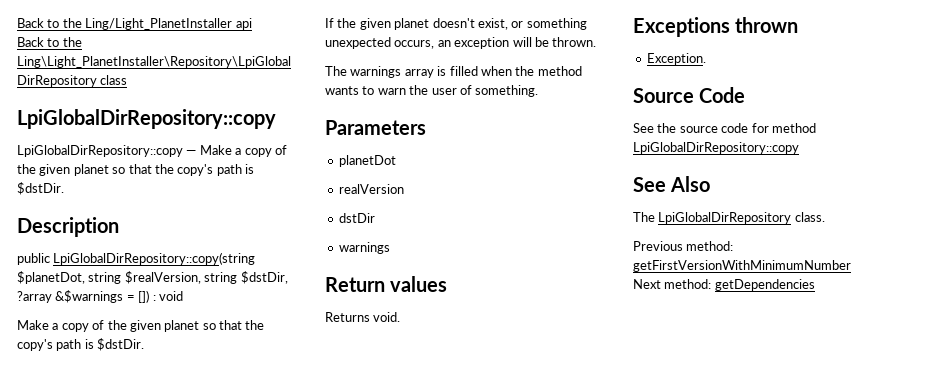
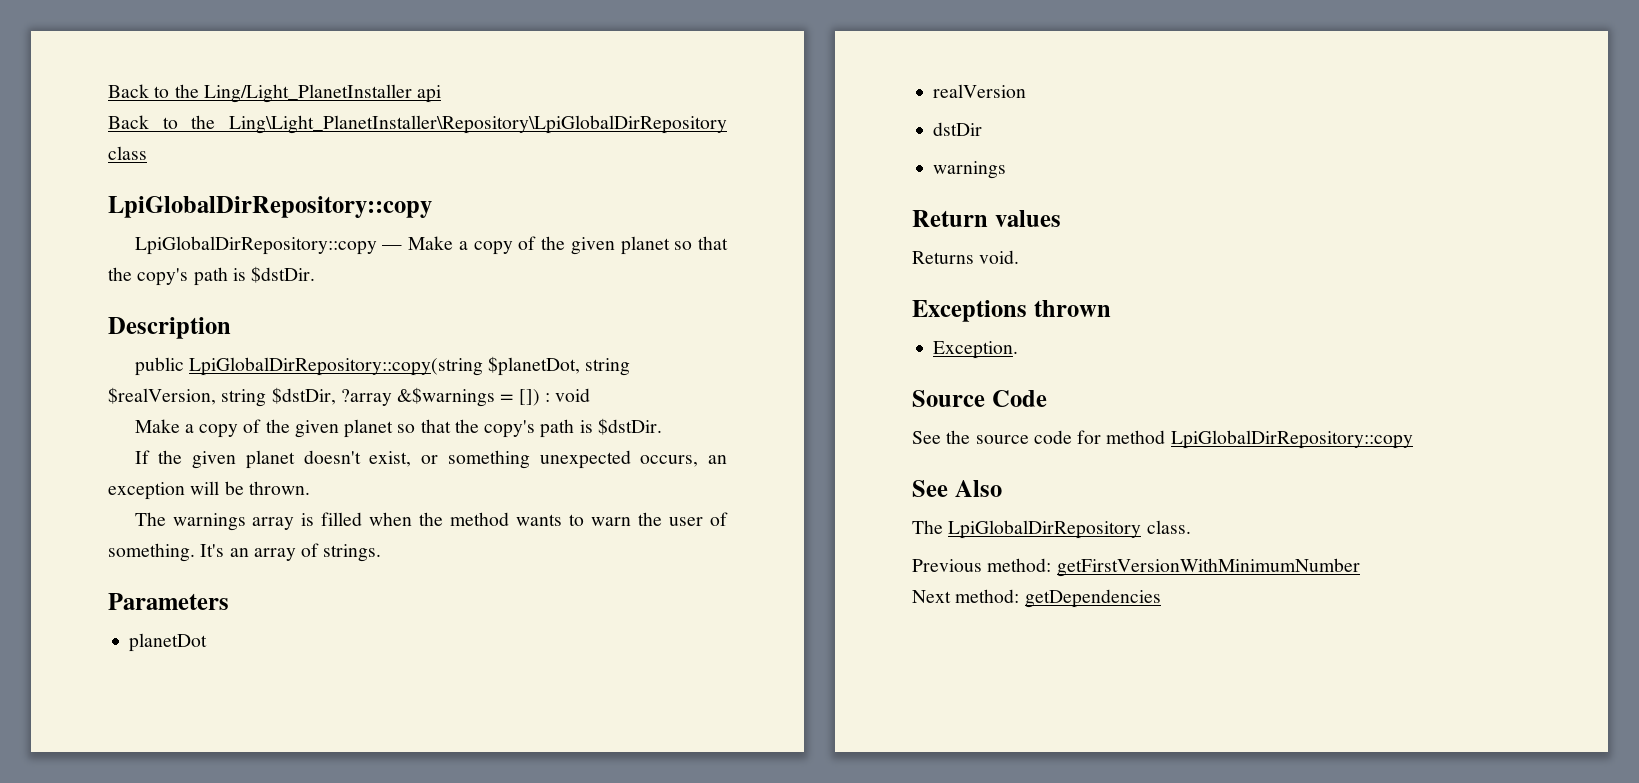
(539, 91) none -> [200,543,382,562] It's an array of strings.

